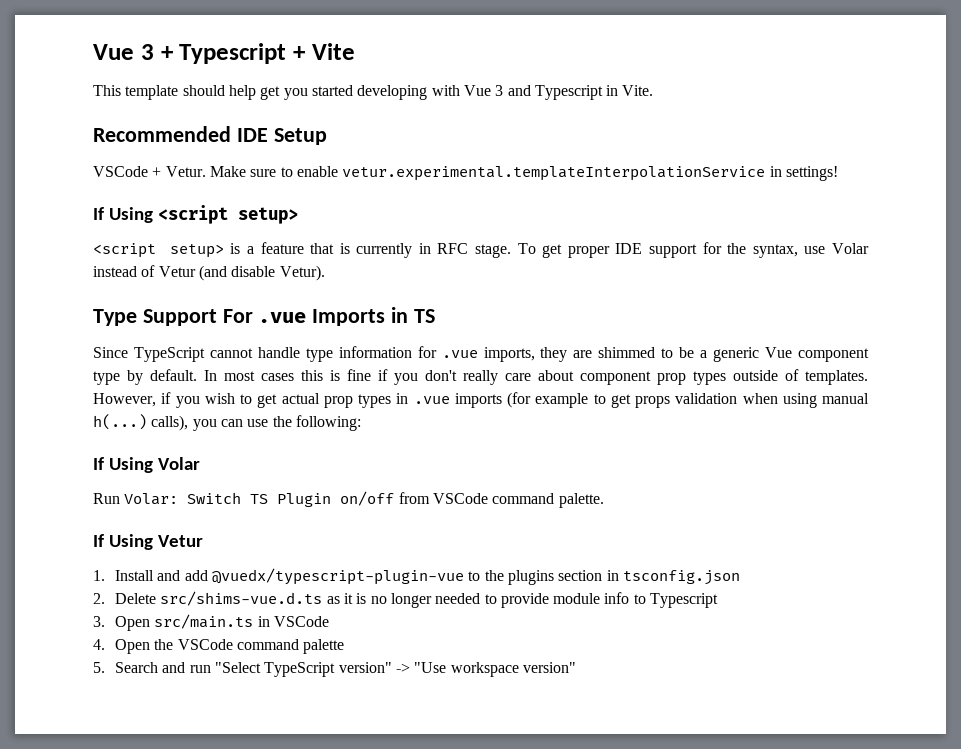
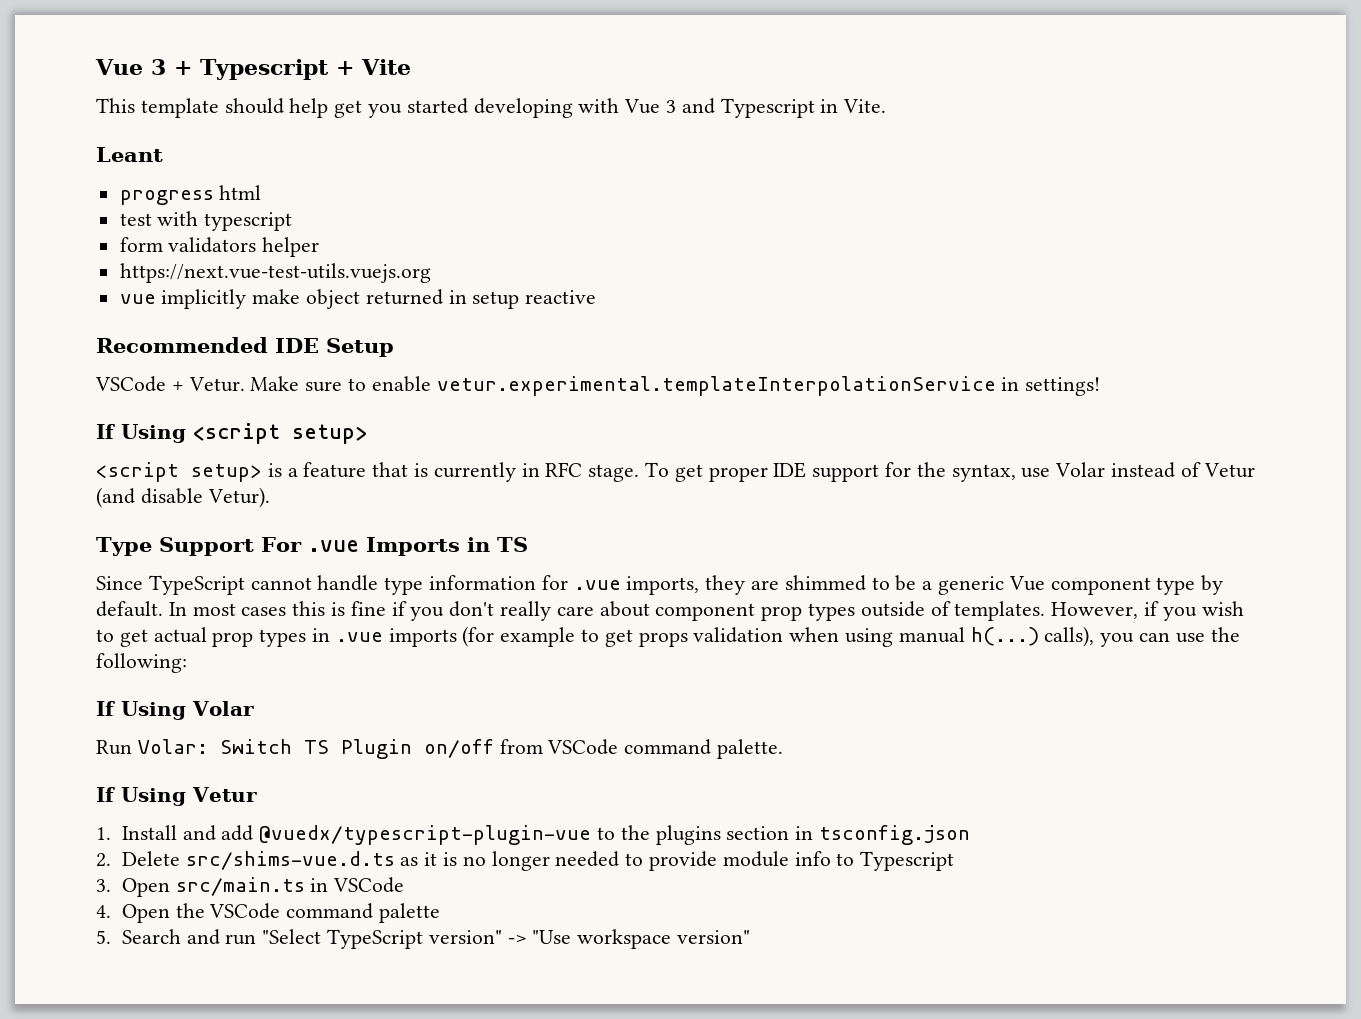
(654, 90) none -> [96,147,163,162] [119,185,262,205] [119,211,293,231] [119,237,320,257] [119,263,431,283] [119,289,597,309] // Leant // progress html // test with typescript // form validators helper // https://next.vue-test-utils.vuejs.org // vue implicitly make object returned in setup reactive

